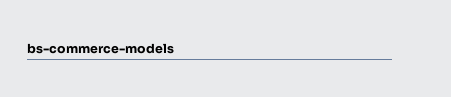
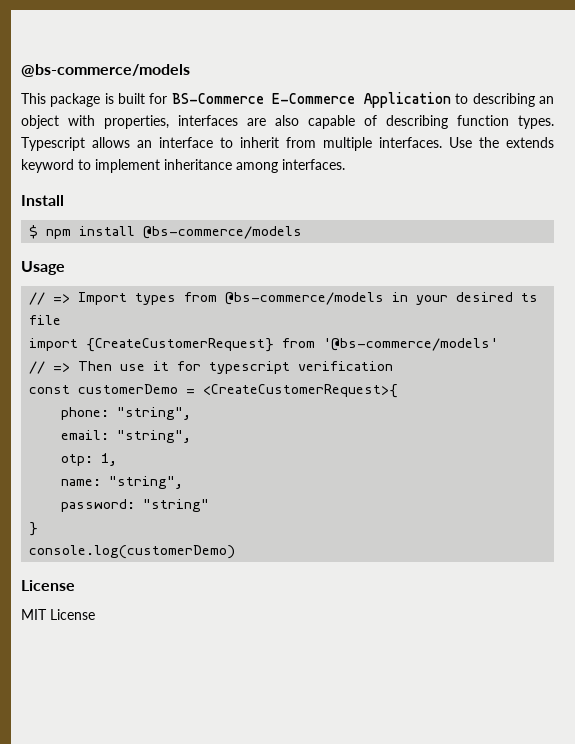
[27,43,174,54] bs-commerce-models -> [21,64,190,77] [21,92,554,108] [21,115,554,129] [21,137,554,151] [21,159,345,173] [21,195,64,206] [29,225,303,239] [21,261,65,275] [29,292,539,305] [29,315,62,325] [29,338,499,352] [29,361,394,374] [29,384,399,398] [61,407,192,420] [61,430,192,443] [61,453,118,466] [61,476,184,489] [61,499,210,512] [29,522,39,536] [29,545,236,559] [21,580,75,591] [21,609,95,620] @bs-commerce/models // This package is built for BS-Commerce E-Commerce Application to describing an object with properties, interfaces are also capable of describing function types. Typescript allows an interface to inherit from multiple interfaces. Use the extends keyword to implement inheritance among interfaces. // Install // $ npm install @bs-commerce/models // Usage // // => Import types from @bs-commerce/models in your desired ts file // import {CreateCustomerRequest} from '@bs-commerce/models' // // => Then use it for typescript verification // const customerDemo = <CreateCustomerRequest>{ // phone: "string", // email: "string", // otp: 1, // name: "string", // password: "string" // } // console.log(customerDemo) // License // MIT License

